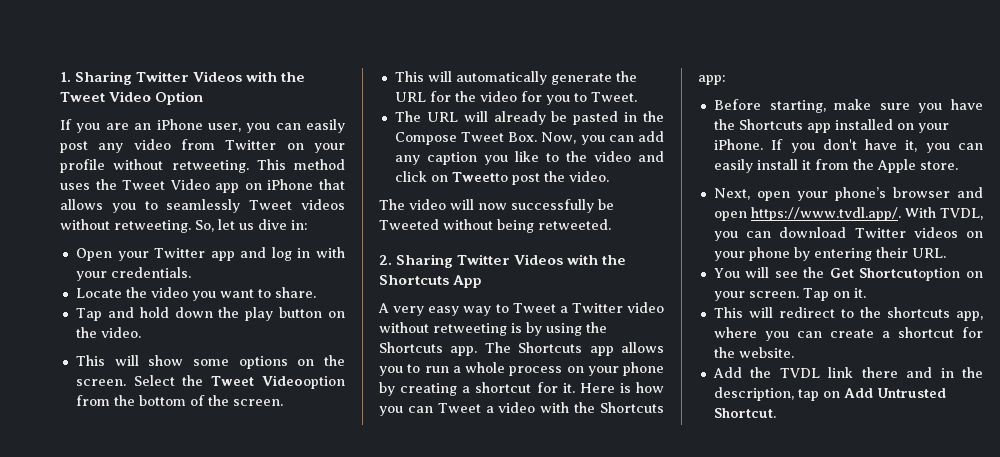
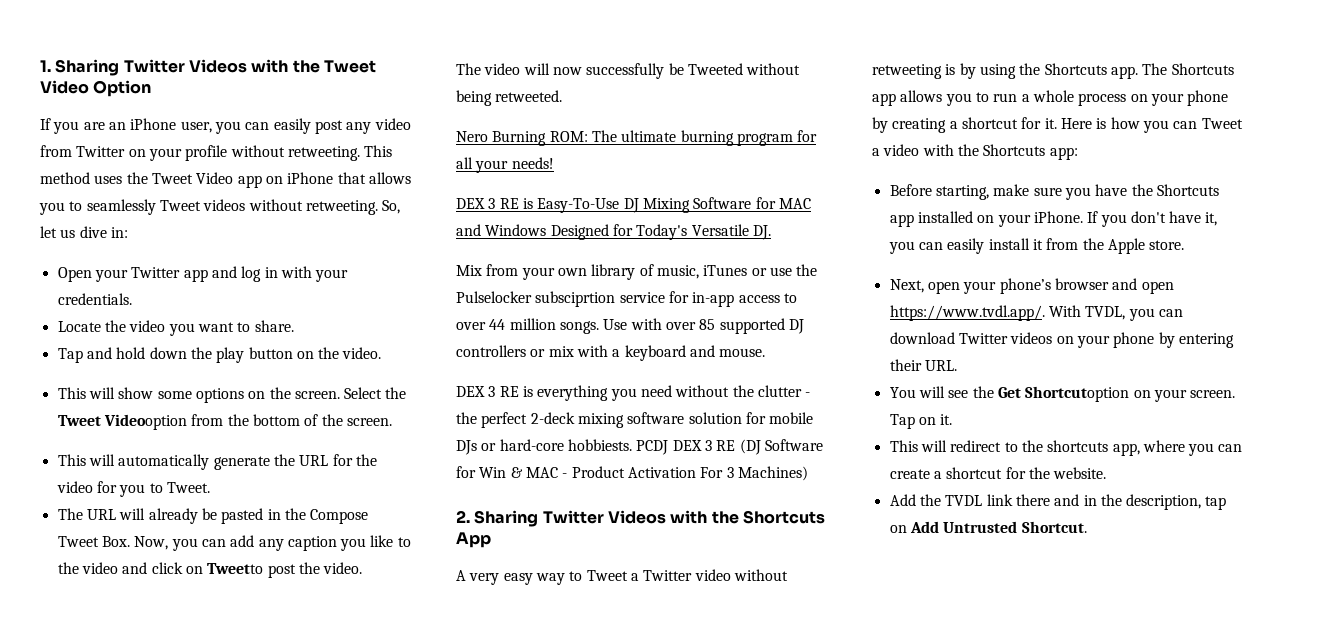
(611, 224) none -> [456,130,818,146] [456,157,554,173] [456,197,811,213] [456,224,771,240] [456,264,818,280] [456,291,797,307] [456,318,804,334] [456,345,766,361] [456,385,811,401] [456,412,814,428] [456,439,823,455] [456,466,808,481] // Nero Burning ROM: The ultimate burning program for all your needs! // DEX 3 RE is Easy-To-Use DJ Mixing Software for MAC and Windows Designed for Today's Versatile DJ. // Mix from your own library of music, iTunes or use the Pulselocker subsciprtion service for in-app access to over 44 million songs. Use with over 85 supported DJ controllers or mix with a keyboard and mouse. // DEX 3 RE is everything you need without the clutter - the perfect 2-deck mixing software solution for mobile DJs or hard-core hobbiests. PCDJ DEX 3 RE (DJ Software for Win & MAC - Product Activation For 3 Machines)

